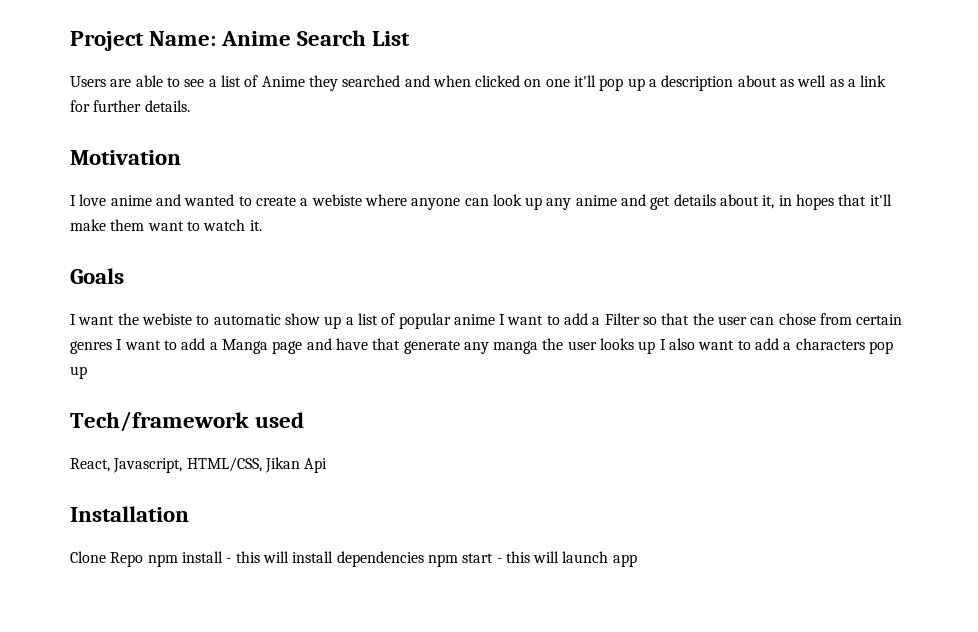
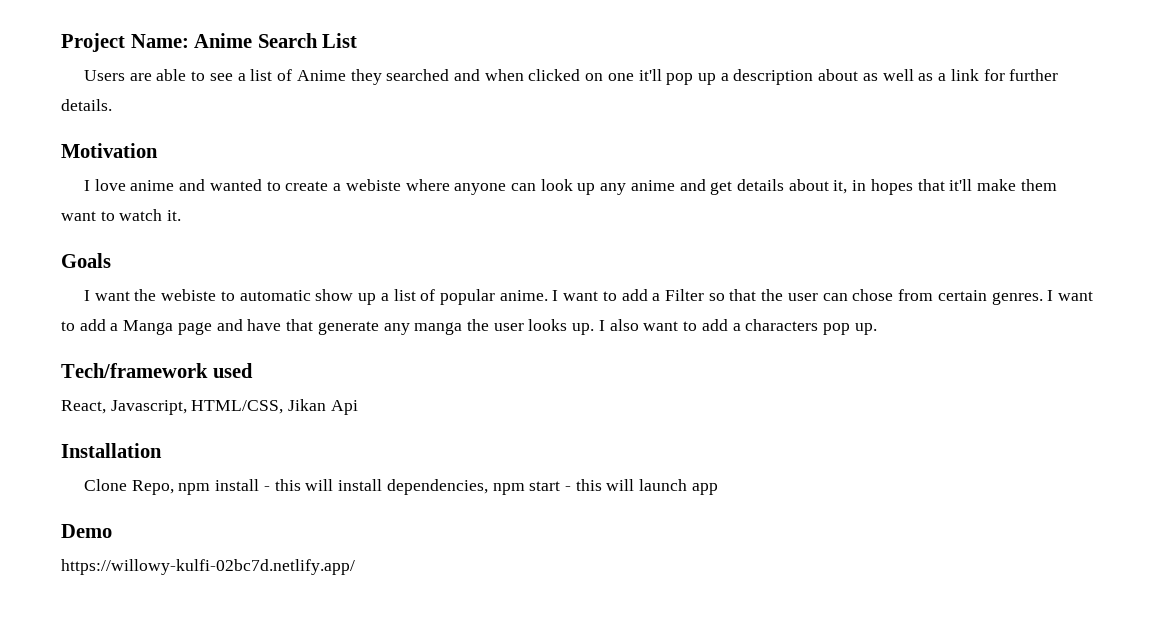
[453,314,495,325] anime -> [499,290,548,301] anime.
[70,341,112,354] genres -> [991,292,1043,305] genres.
[638,341,656,354] up -> [572,323,595,335] up.
[70,366,87,379] up -> [854,323,877,335] up.
[110,552,144,567] Repo -> [131,480,174,495] Repo,
[336,551,424,567] dependencies -> [386,479,488,495] dependencies,
(637, 560) none -> [61,524,112,538] [61,559,355,575] // Demo // https://willowy-kulfi-02bc7d.netlify.app/

